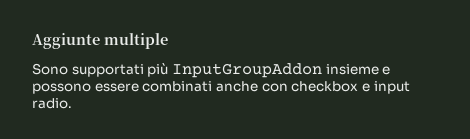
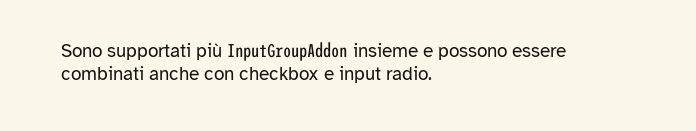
[32,33,168,49] Aggiunte multiple // -> (61, 50) none

